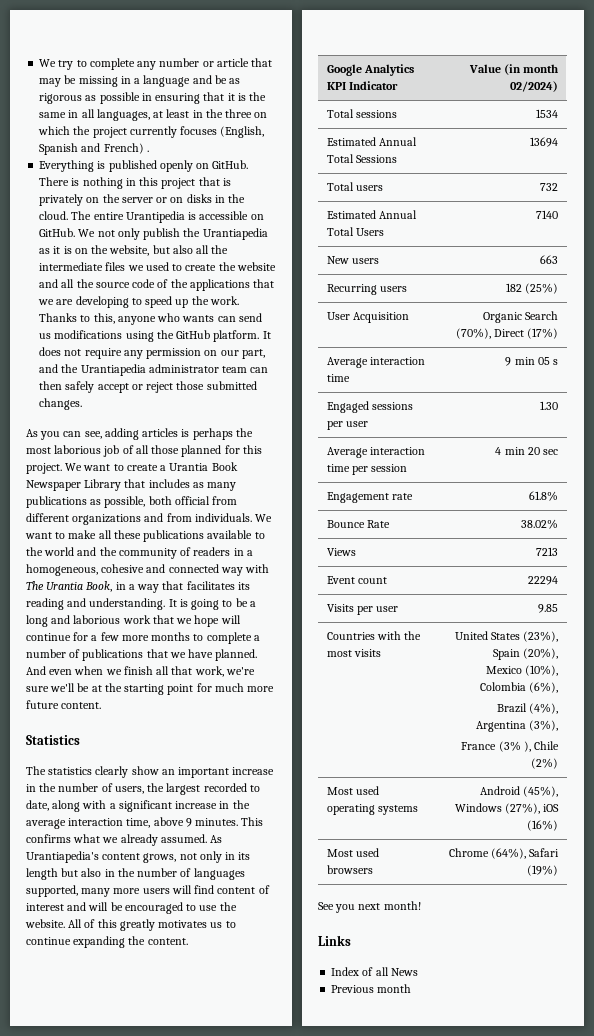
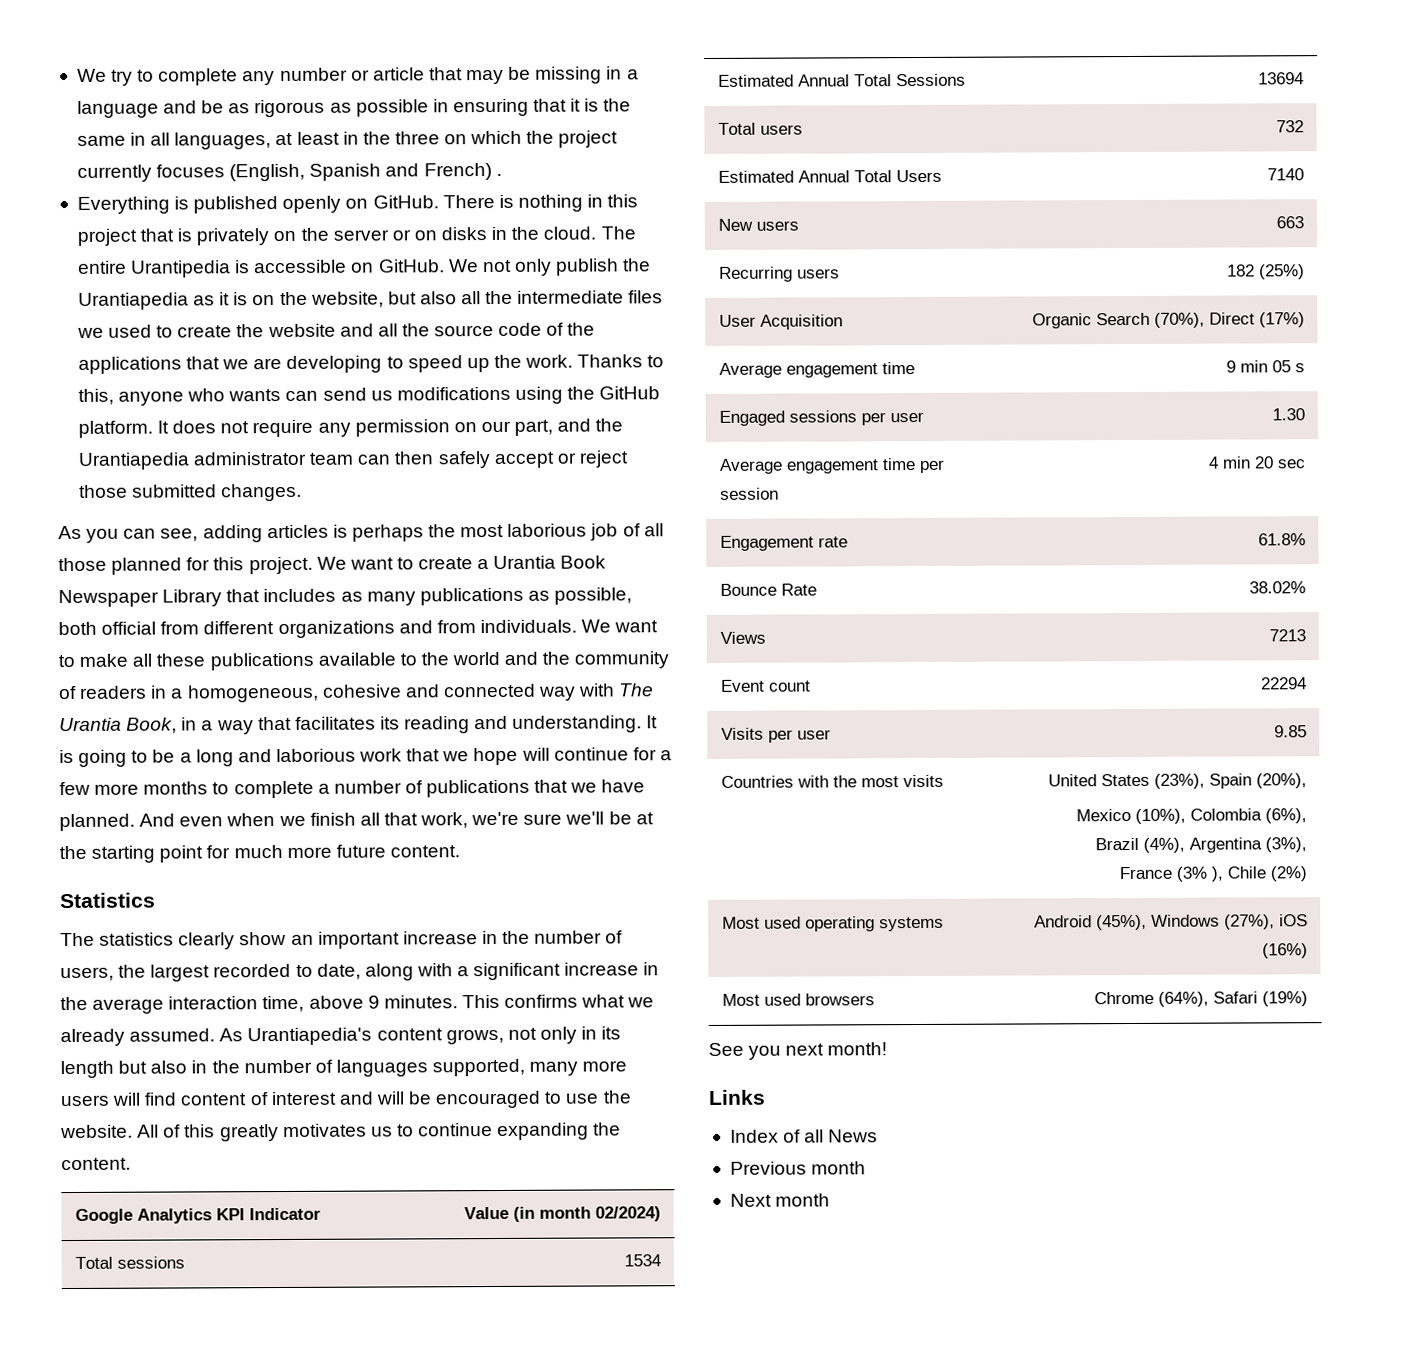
[370,357,426,365] interaction -> [785,363,878,378] engagement
[370,447,426,455] interaction -> [785,459,879,474] engagement
(412, 988) none -> [729,1193,831,1207] // Next month

